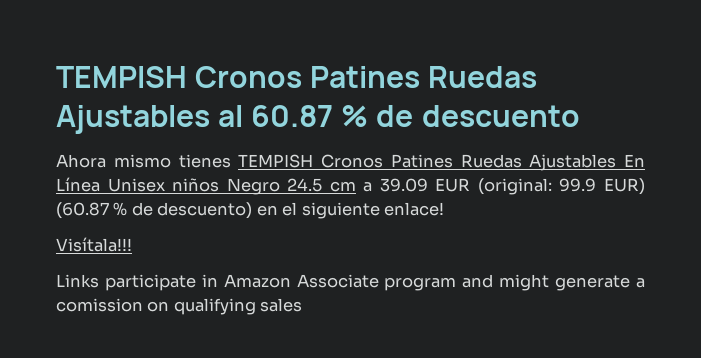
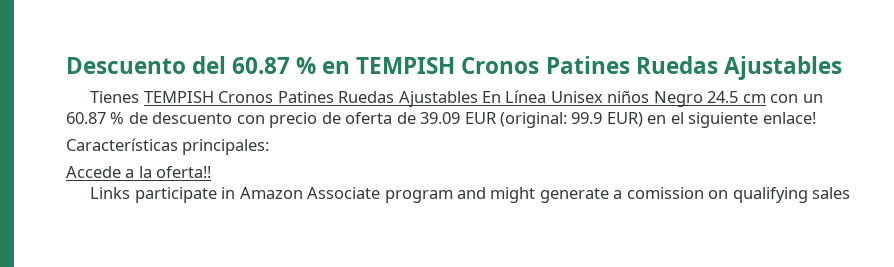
[56,66,538,88] [56,105,580,134] [56,154,231,168] TEMPISH Cronos Patines Ruedas Ajustables al 60.87 % de descuento // Ahora mismo tienes -> [66,56,842,80] [90,91,140,103] Descuento del 60.87 % en TEMPISH Cronos Patines Ruedas Ajustables // Tienes
[363,182,373,192] a -> [770,94,823,103] [66,112,416,128] con un 60.87 % de descuento con precio de oferta de
[56,202,253,219] (60.87 % de descuento) -> (643, 119) none
[56,237,132,252] Visítala!!! -> [66,138,270,155] [66,166,212,178] Características principales: // Accede a la oferta!!

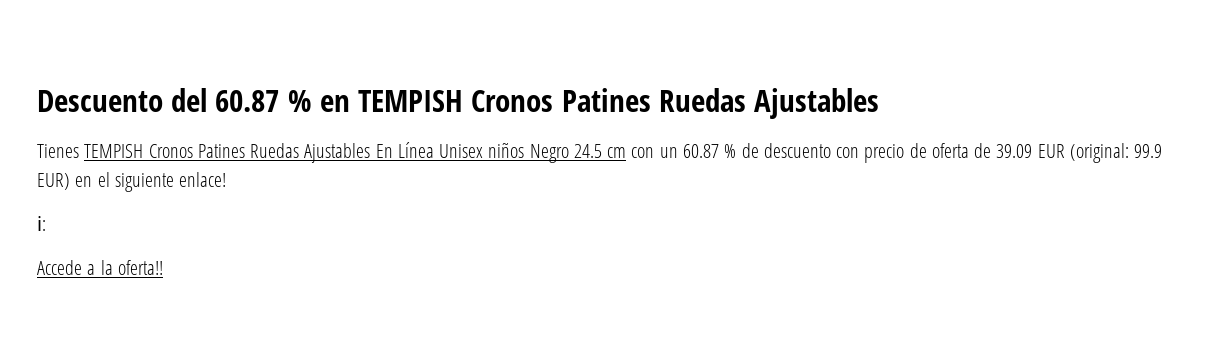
[66,138,270,155] Características principales: -> [37,216,46,231] ℹ:
[90,187,851,203] // Links participate in Amazon Associate program and might generate a comission on qualifying sales -> (163, 267) none

